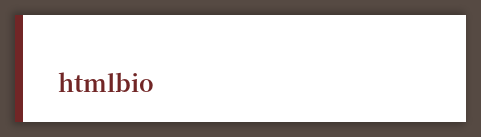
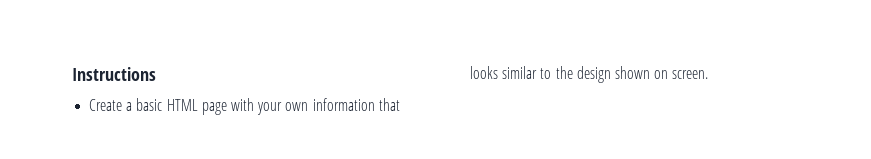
[58,72,154,92] htmlbio -> [72,67,156,81] [89,98,400,115] [470,66,709,83] Instructions // Create a basic HTML page with your own information that looks similar to the design shown on screen.

